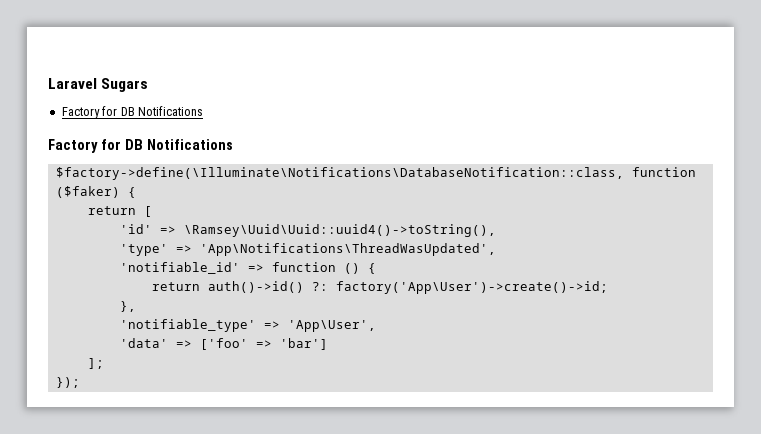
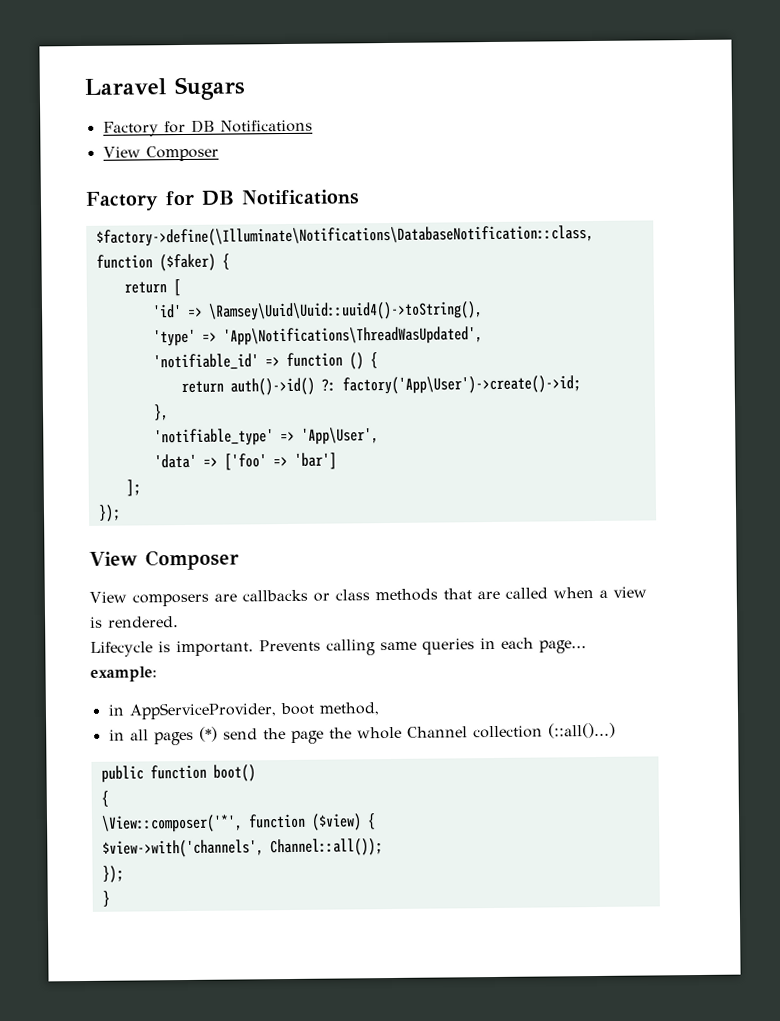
(203, 111) none -> [102,145,219,162] // View Composer
(80, 382) none -> [89,549,239,571] [89,586,647,607] [90,616,179,628] [90,637,587,657] [90,666,157,682] [107,702,379,720] [108,722,616,746] [100,764,256,783] [100,790,109,807] [100,813,376,833] [101,838,383,858] [101,865,124,883] [101,890,110,907] // View Composer // View composers are callbacks or class methods that are called when a view is rendered. // Lifecycle is important. Prevents calling same queries in each page... example: // in AppServiceProvider, boot method, // in all pages (*) send the page the whole Channel collection (::all()...) // public function boot() // { // \View::composer('*', function ($view) { // $view->with('channels', Channel::all()); // }); // }

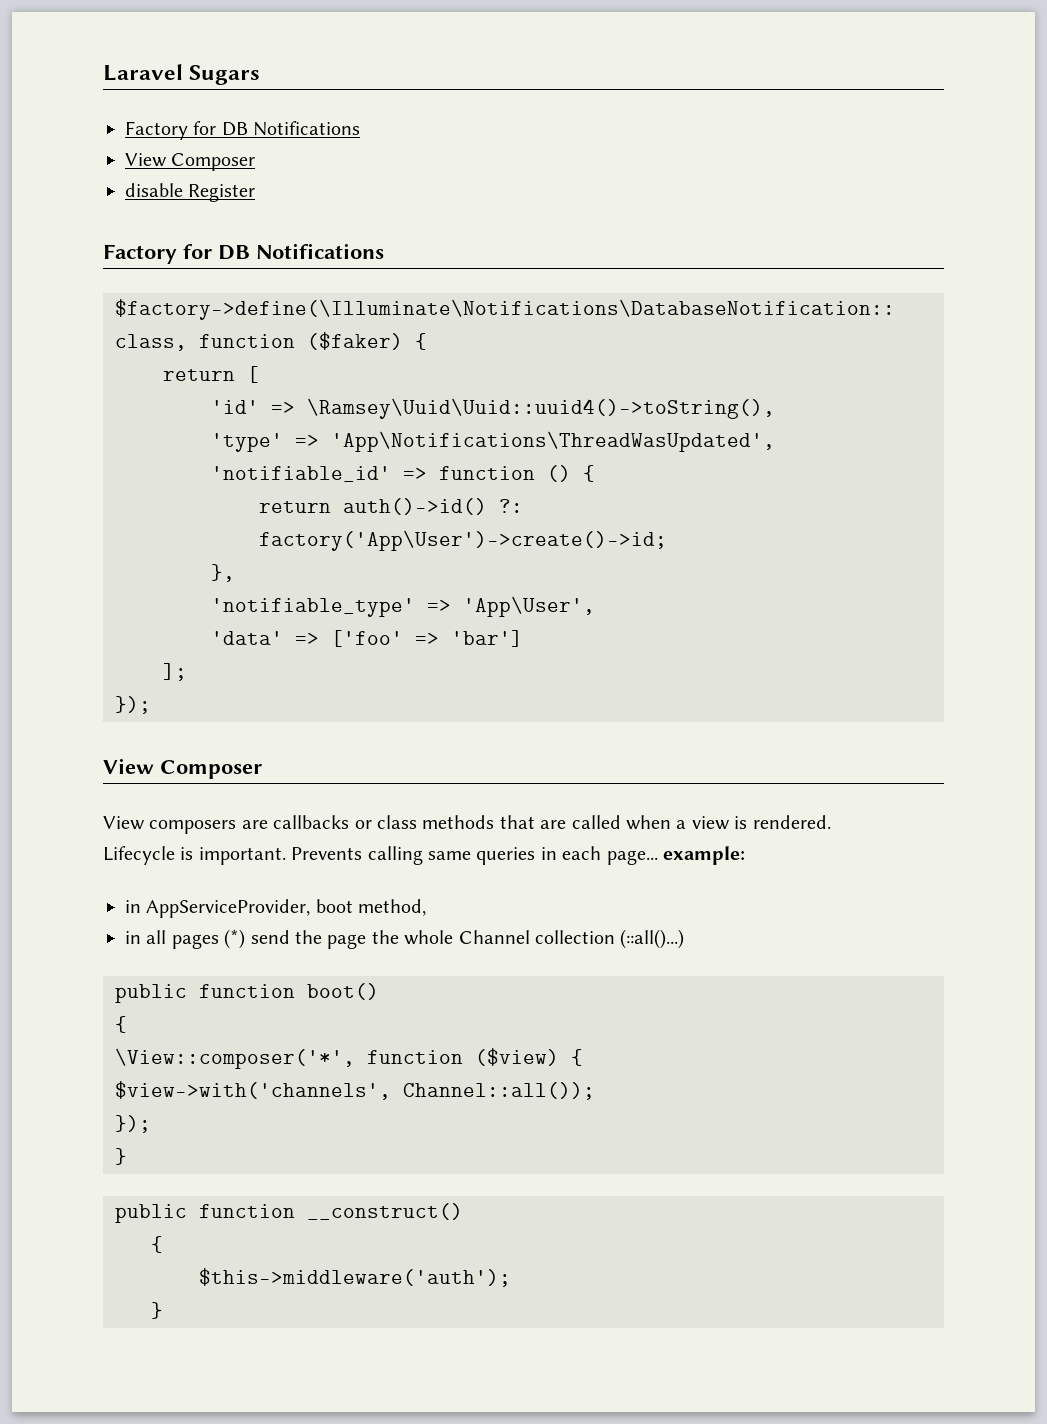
(219, 153) none -> [125,183,256,202] // disable Register
(110, 898) none -> [115,1203,463,1223] [151,1236,163,1253] [199,1268,511,1287] [151,1302,163,1319] // public function __construct() // { // $this->middleware('auth'); // }

